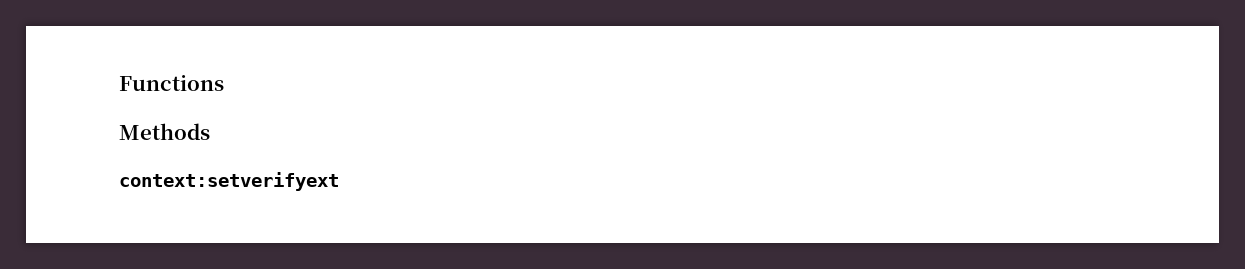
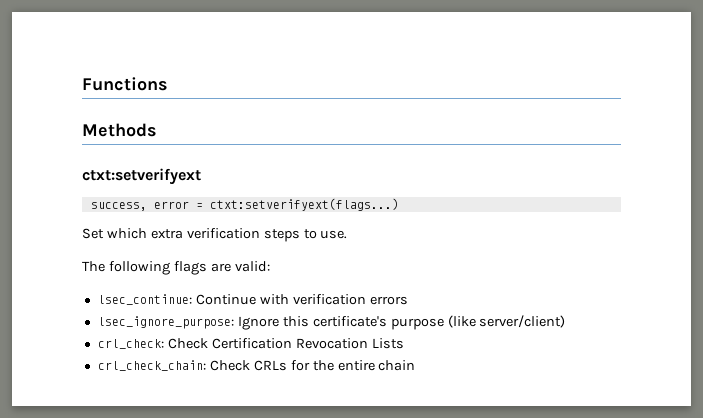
[119,172,339,191] context:setverifyext -> [82,168,201,185] [90,198,399,211] [82,228,348,242] [82,261,270,275] [97,294,408,305] [97,315,566,330] [97,338,404,349] [97,360,416,371] ctxt:setverifyext // success, error = ctxt:setverifyext(flags...) // Set which extra verification steps to use. // The following flags are valid: // lsec_continue: Continue with verification errors // lsec_ignore_purpose: Ignore this certificate's purpose (like server/client) // crl_check: Check Certification Revocation Lists // crl_check_chain: Check CRLs for the entire chain

